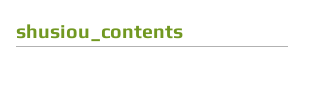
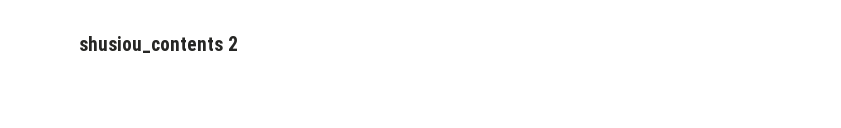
(183, 33) none -> [228,36,239,51] 2

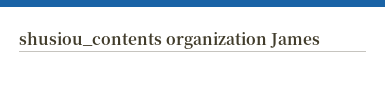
[228,36,239,51] 2 -> [166,32,321,49] organization James

